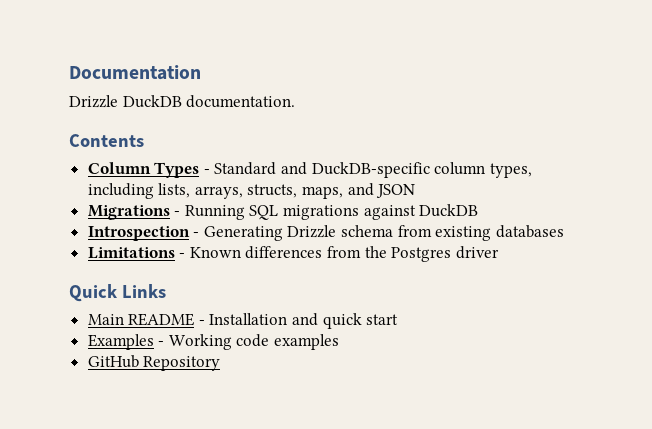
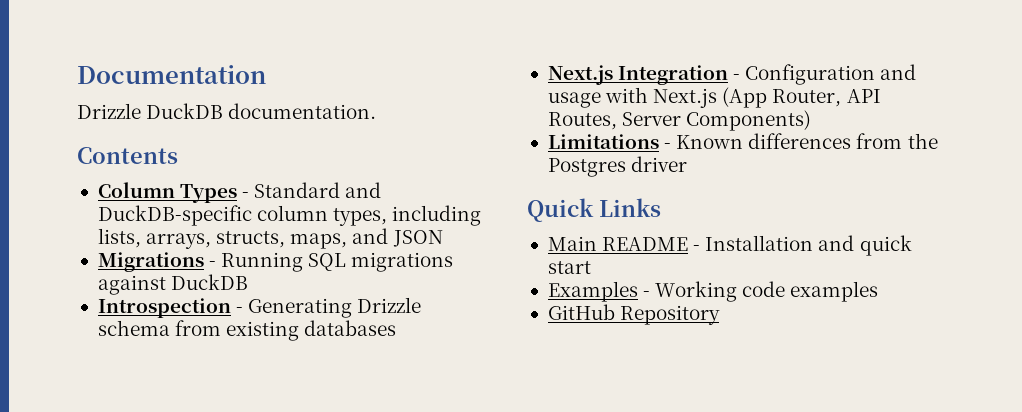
(564, 231) none -> [547,64,917,85] [547,87,881,108] [547,110,812,131] // Next.js Integration - Configuration and usage with Next.js (App Router, API Routes, Server Components)

